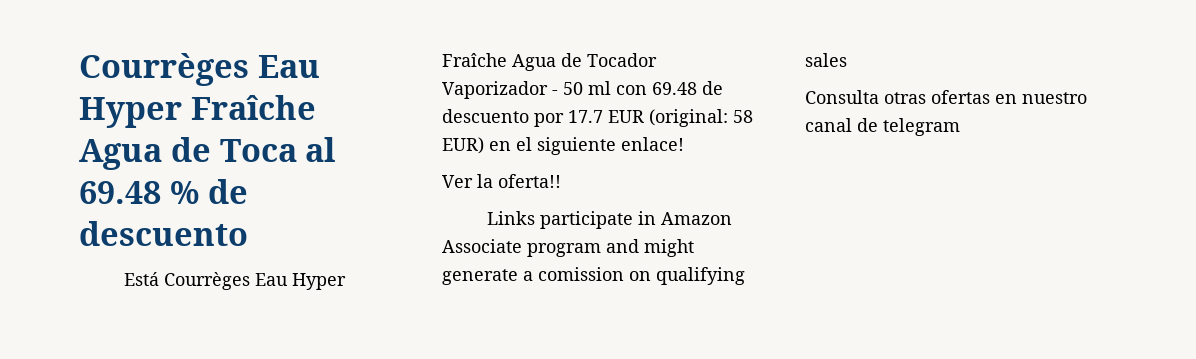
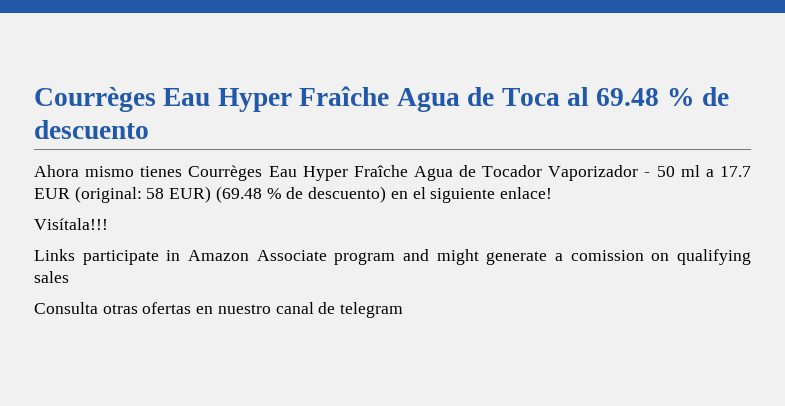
[123,272,159,286] Está -> [34,165,183,177] Ahora mismo tienes
[616,81,723,95] [442,109,564,127] con 69.48 de descuento por -> [705,169,714,177] a
(484, 145) none -> [215,186,387,203] (69.48 % de descuento)
[442,174,561,188] Ver la oferta!! -> [34,218,108,230] Visítala!!!

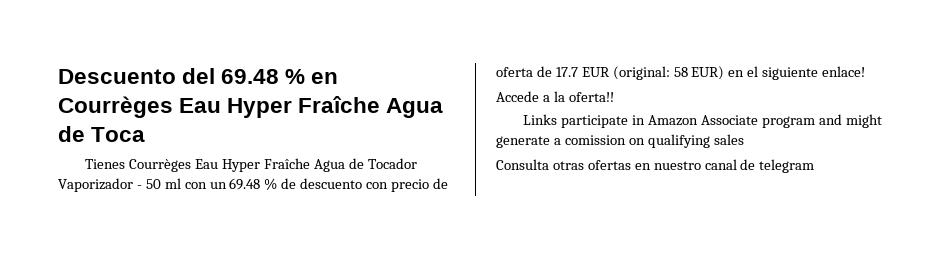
(34, 99) none -> [58,68,339,84] Descuento del 69.48 % en
[566,87,730,106] [34,120,149,139] [34,165,183,177] al 69.48 % de descuento // Ahora mismo tienes -> [85,159,126,169] // Tienes
[705,169,714,177] a -> [184,178,448,192] [496,66,552,77] con un 69.48 % de descuento con precio de oferta de
[215,186,387,203] (69.48 % de descuento) -> (725, 73) none
[34,218,108,230] Visítala!!! -> [496,91,614,102] Accede a la oferta!!

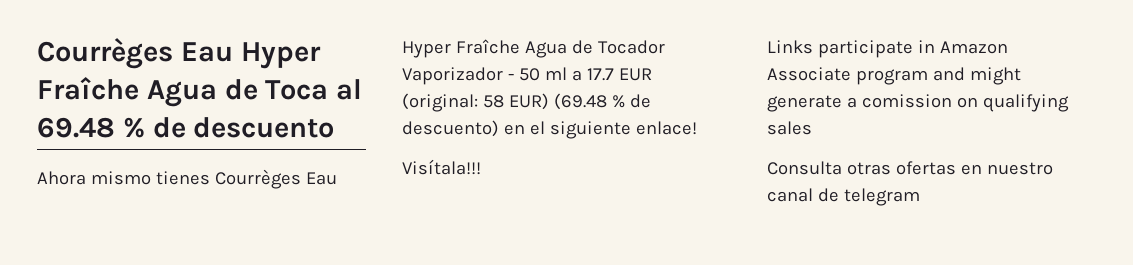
[58,68,339,84] Descuento del 69.48 % en -> (37, 53) none
[85,159,126,169] // Tienes -> [336,79,363,100] [37,117,335,138] [37,171,210,185] al 69.48 % de descuento // Ahora mismo tienes
[184,178,448,192] [496,66,552,77] con un 69.48 % de descuento con precio de oferta de -> [571,70,582,81] a
(725, 73) none -> [553,93,651,110] [402,120,499,137] (69.48 % de descuento)
[496,91,614,102] Accede a la oferta!! -> [402,159,481,175] Visítala!!!

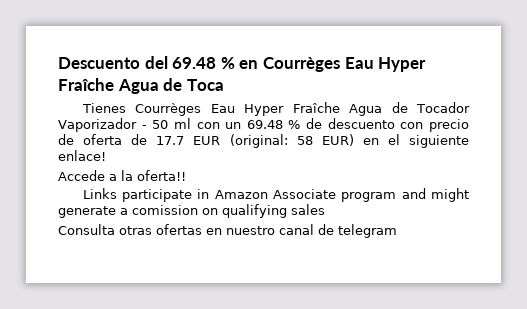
(37, 53) none -> [58,56,259,69] Descuento del 69.48 % en
[336,79,363,100] [37,117,335,138] [37,171,210,185] al 69.48 % de descuento // Ahora mismo tienes -> [81,103,126,113] // Tienes
[571,70,582,81] a -> [196,118,469,132] [58,134,148,145] con un 69.48 % de descuento con precio de oferta de
[553,93,651,110] [402,120,499,137] (69.48 % de descuento) -> (354, 140) none
[402,159,481,175] Visítala!!! -> [58,170,186,181] Accede a la oferta!!

